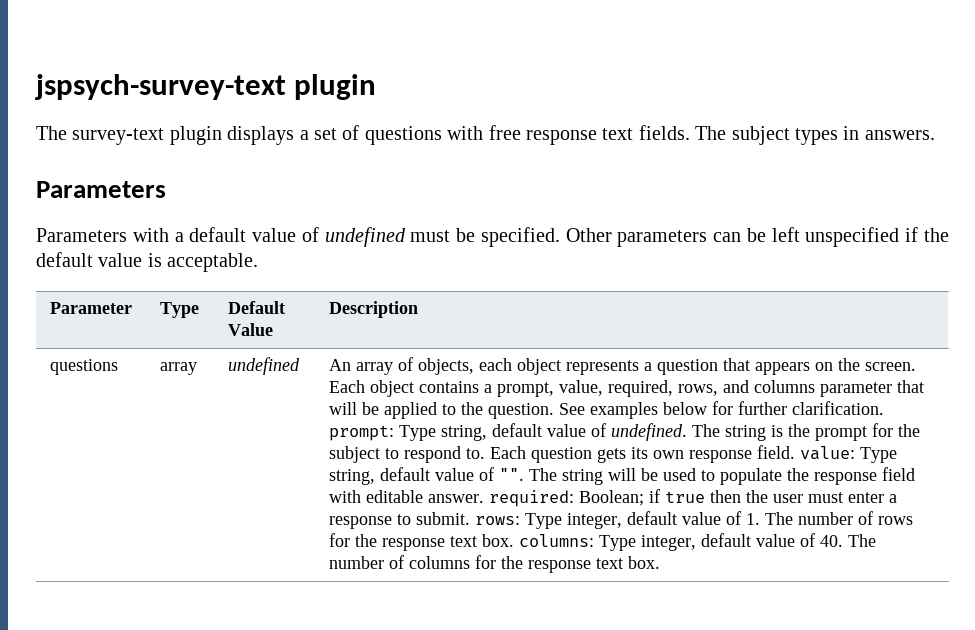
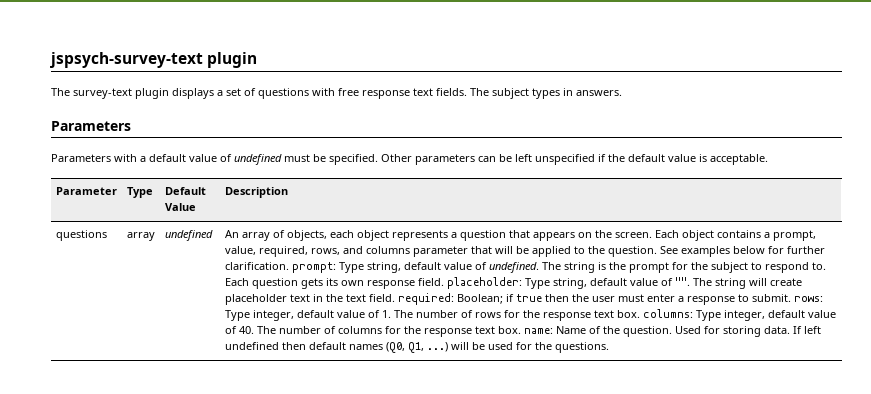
[799,446,855,460] value: -> [446,277,522,289] placeholder:
[640,467,915,485] [328,490,484,503] be used to populate the response field with editable answer. -> [769,278,802,286] [224,294,395,305] create placeholder text in the text field.
(660, 562) none -> [523,326,821,337] [224,342,609,353] name: Name of the question. Used for storing data. If left undefined then default names (Q0, Q1, ...) will be used for the questions.

